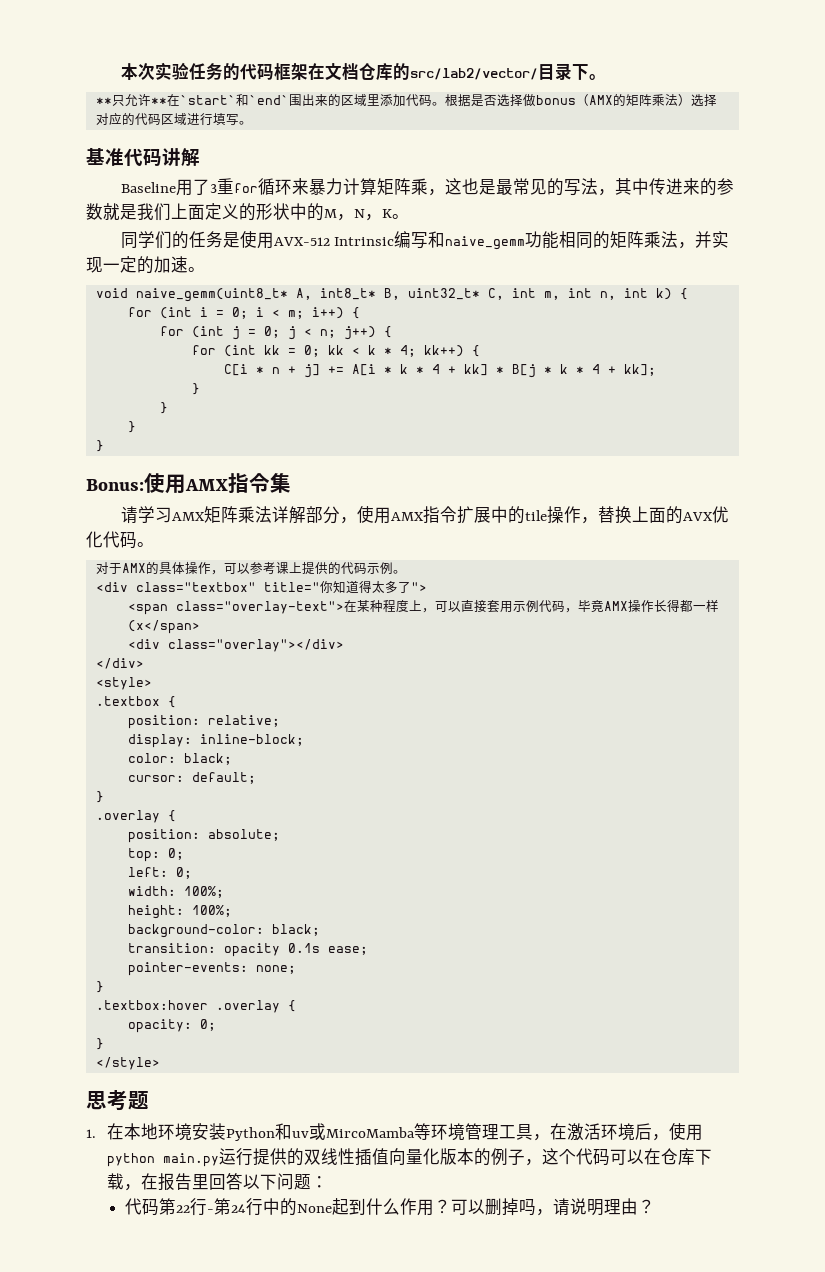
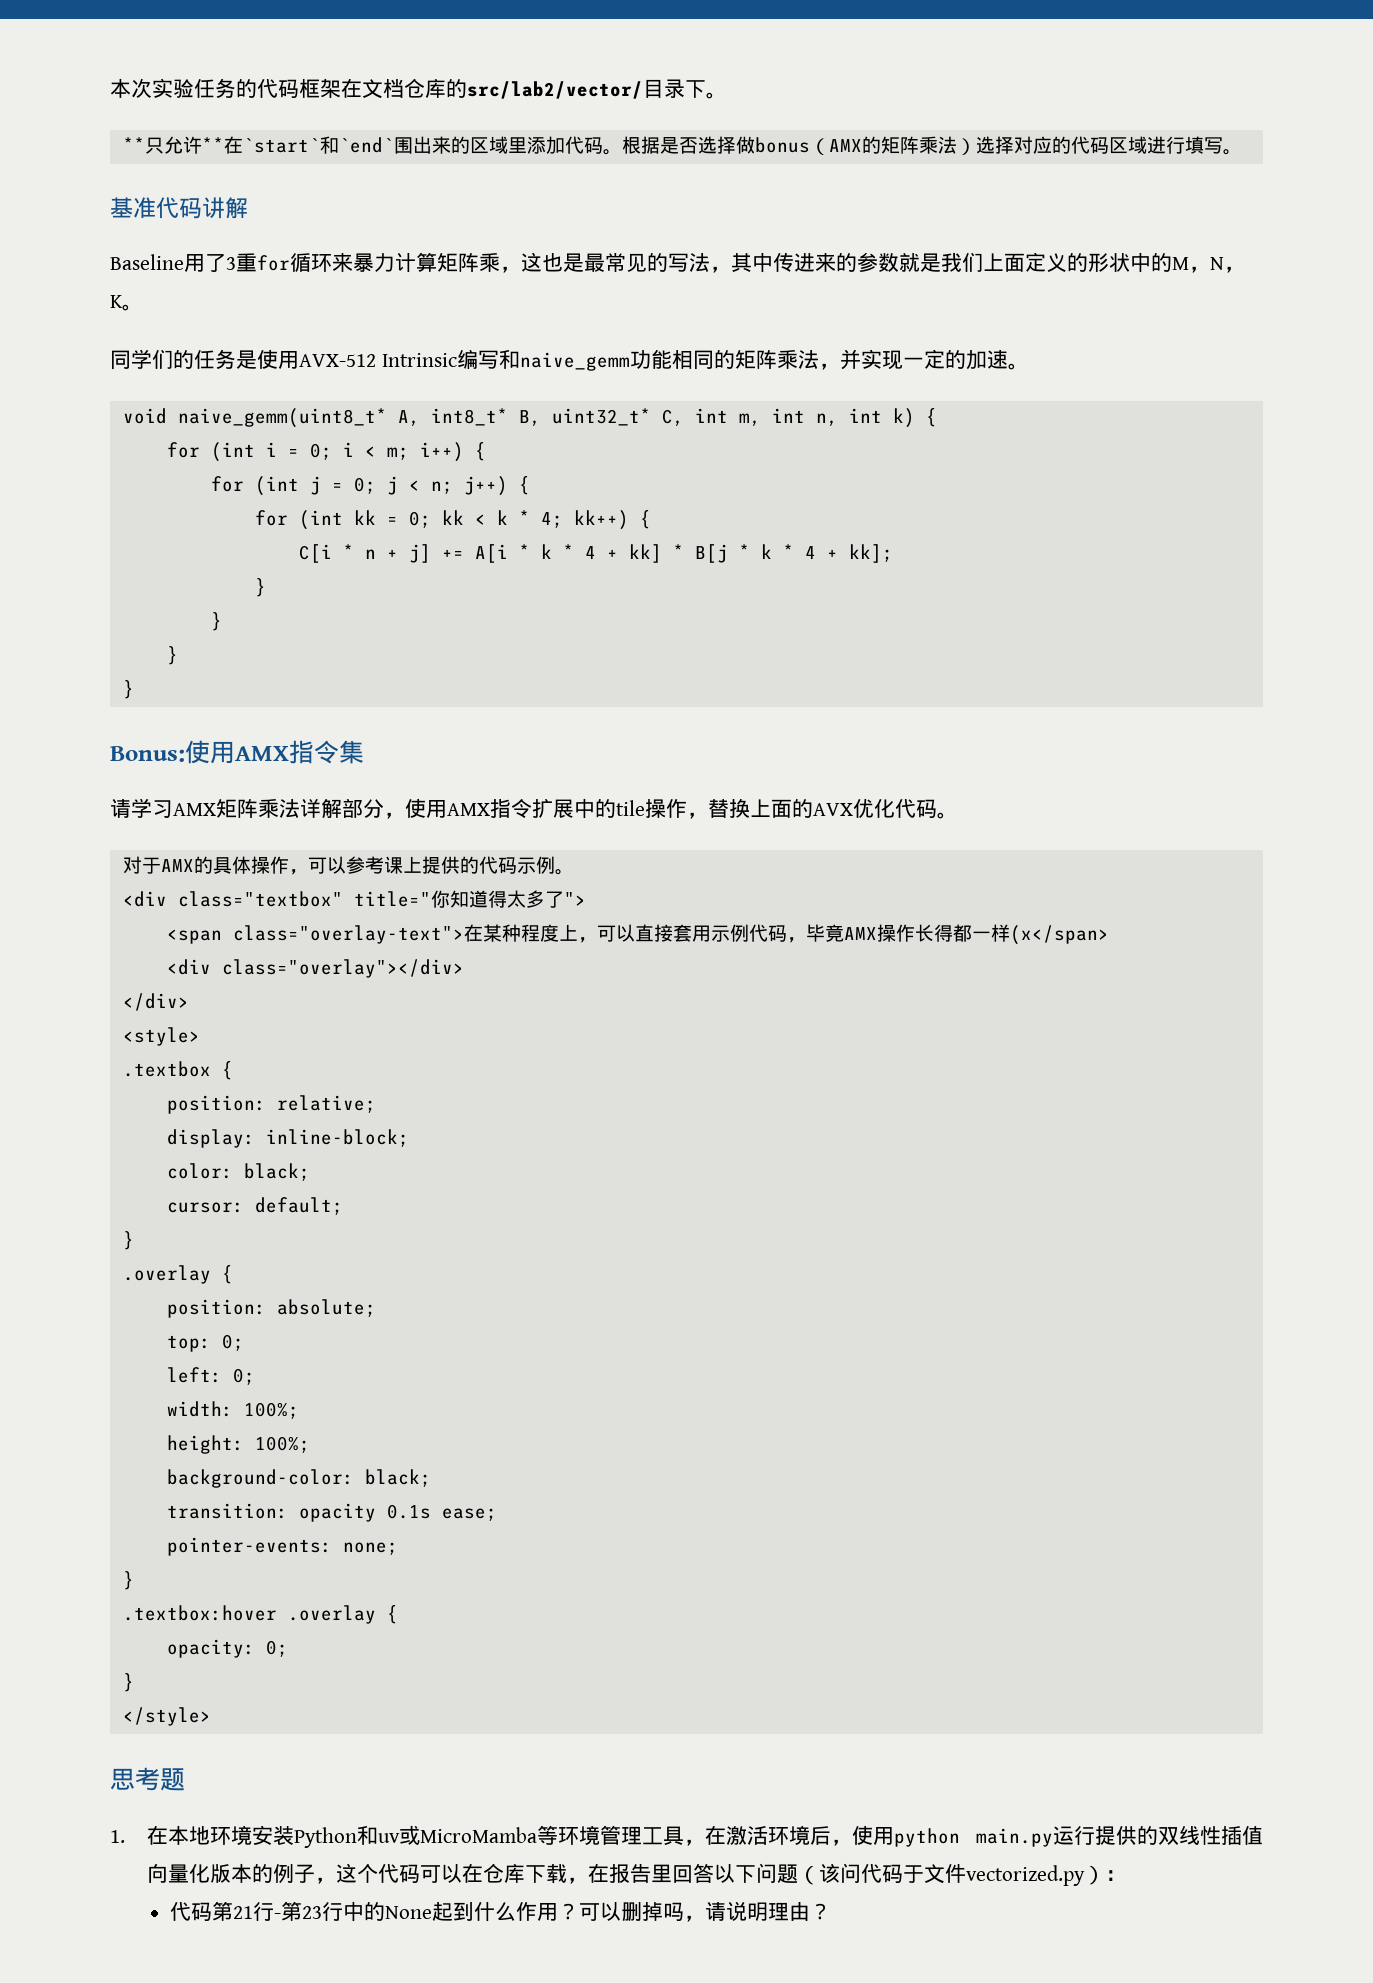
[326,1127,416,1138] MircoMamba -> [420,1827,538,1843] MicroMamba
(312, 1182) none -> [798,1863,1106,1886] （该问代码于文件vectorized.py）
[176,1205,191,1213] 22 -> [233,1906,254,1919] 21
[231,1204,247,1213] 24 -> [302,1906,323,1919] 23

